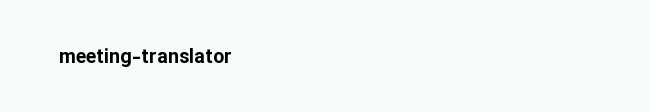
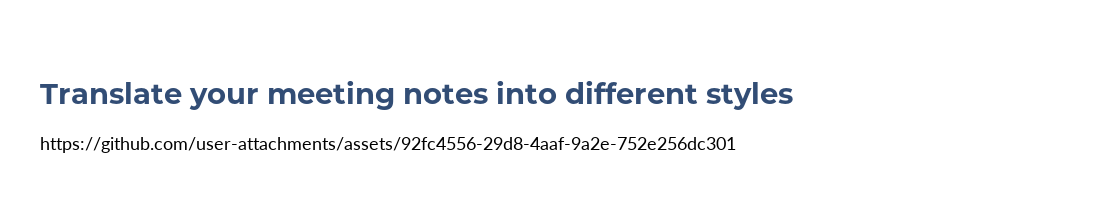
[59,48,232,67] meeting-translator -> [40,80,793,110] [40,137,736,153] Translate your meeting notes into different styles // https://github.com/user-attachments/assets/92fc4556-29d8-4aaf-9a2e-752e256dc301

